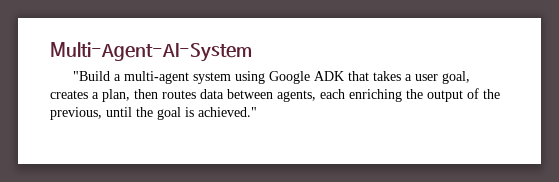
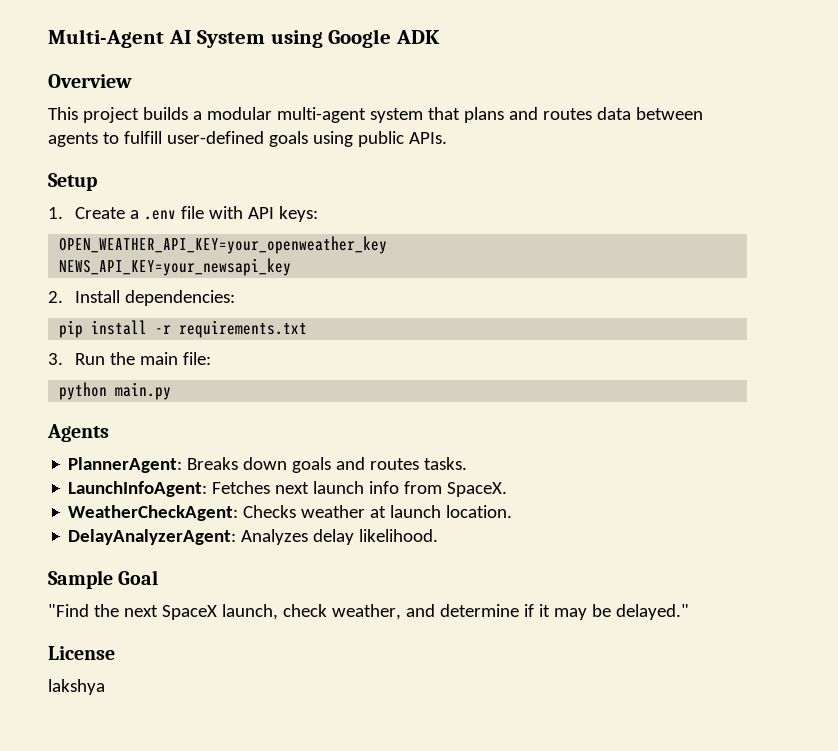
[50,42,252,62] [72,71,470,84] [50,88,500,102] [50,107,257,120] Multi-Agent-AI-System // "Build a multi-agent system using Google ADK that takes a user goal, creates a plan, then routes data between agents, each enriching the output of the previous, until the goal is achieved." -> [48,29,440,48] [48,74,132,88] [48,107,703,123] [48,131,447,147] [48,173,97,191] [48,206,318,222] [59,236,388,254] [59,258,292,276] [48,290,235,306] [59,320,308,338] [48,352,211,365] [59,382,172,400] [47,424,109,442] [68,457,468,473] [68,481,508,497] [68,505,513,521] [68,529,439,545] [48,570,159,589] [48,604,689,620] [48,646,115,660] [48,679,105,695] Multi-Agent AI System using Google ADK // Overview // This project builds a modular multi-agent system that plans and routes data between agents to fulfill user-defined goals using public APIs. // Setup // 1. Create a .env file with API keys: // OPEN_WEATHER_API_KEY=your_openweather_key // NEWS_API_KEY=your_newsapi_key // 2. Install dependencies: // pip install -r requirements.txt // 3. Run the main file: // python main.py // Agents // PlannerAgent: Breaks down goals and routes tasks. // LaunchInfoAgent: Fetches next launch info from SpaceX. // WeatherCheckAgent: Checks weather at launch location. // DelayAnalyzerAgent: Analyzes delay likelihood. // Sample Goal // "Find the next SpaceX launch, check weather, and determine if it may be delayed." // License // lakshya

